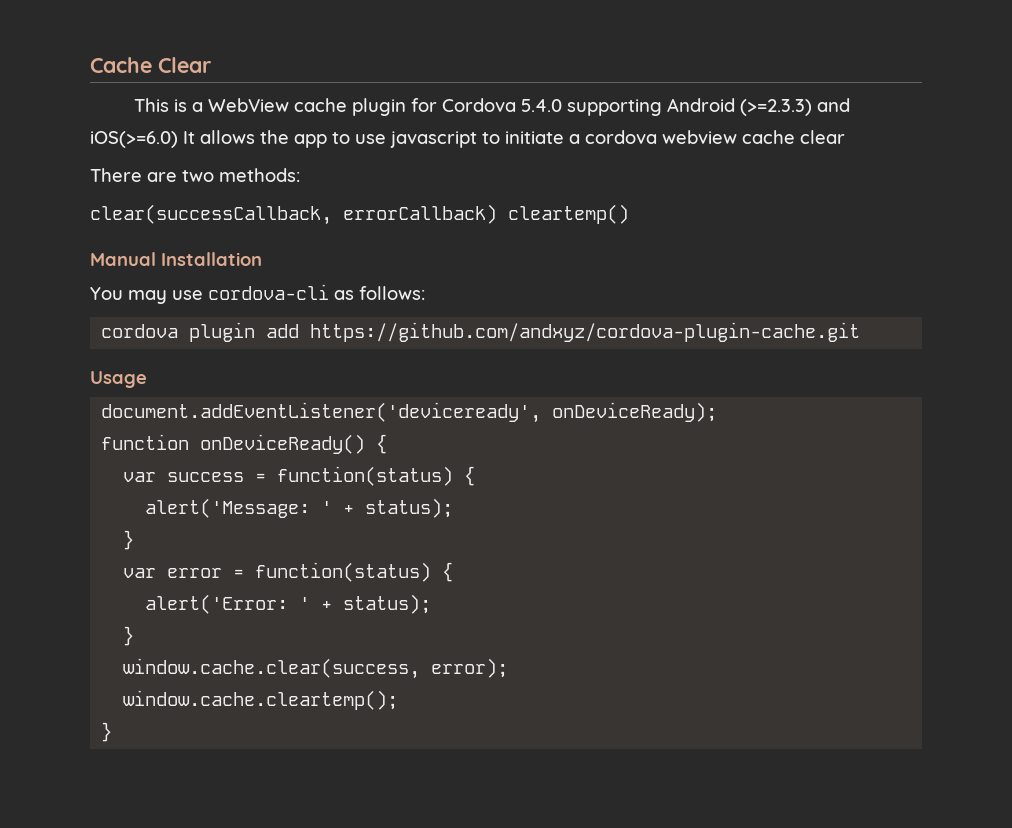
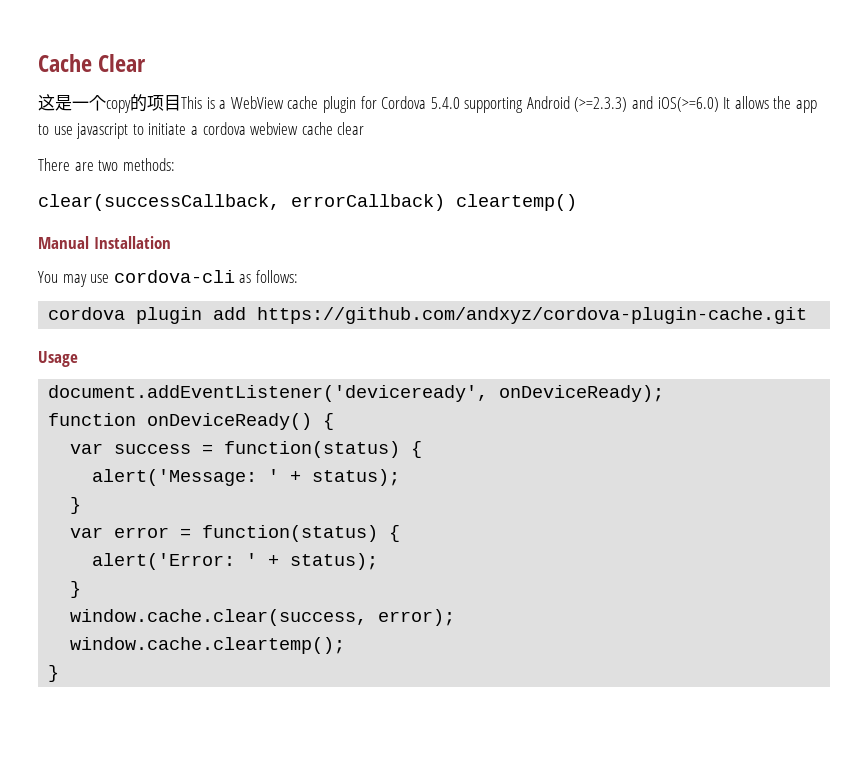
(211, 65) none -> [38,94,181,113] 这是一个copy的项目

